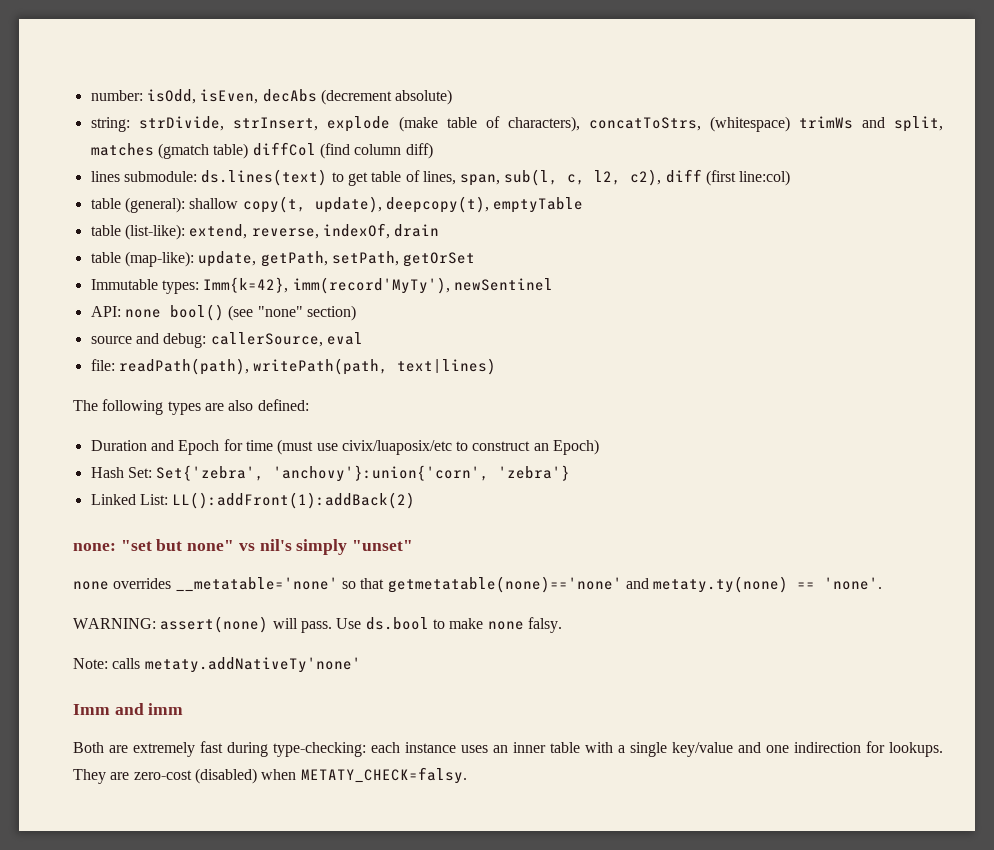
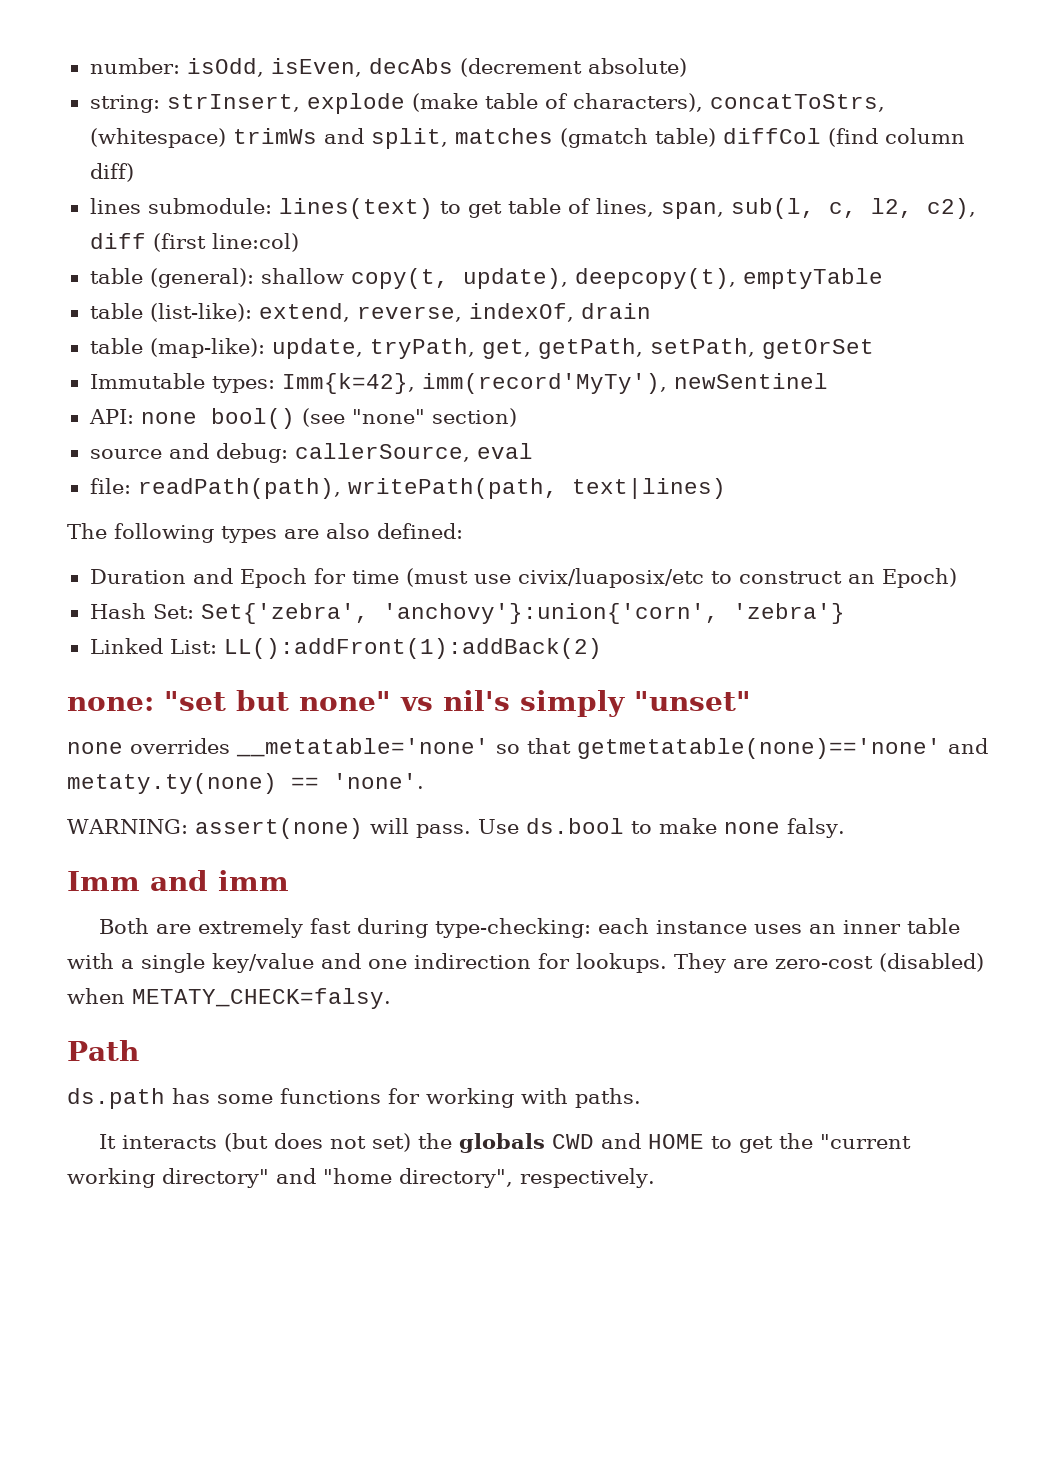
[138,116,224,131] strDivide, -> (160, 104) none
[201,169,328,186] ds.lines(text) -> [278,198,433,219] lines(text)
(257, 259) none -> [369,338,531,359] tryPath, get,
[73,657,361,673] // Note: calls metaty.addNativeTy'none' -> (845, 828) none
(467, 775) none -> [67,1040,139,1061] [67,1088,641,1109] [98,1133,911,1153] [67,1168,655,1188] // Path // ds.path has some functions for working with paths. // It interacts (but does not set) the globals CWD and HOME to get the "current working directory" and "home directory", respectively.

